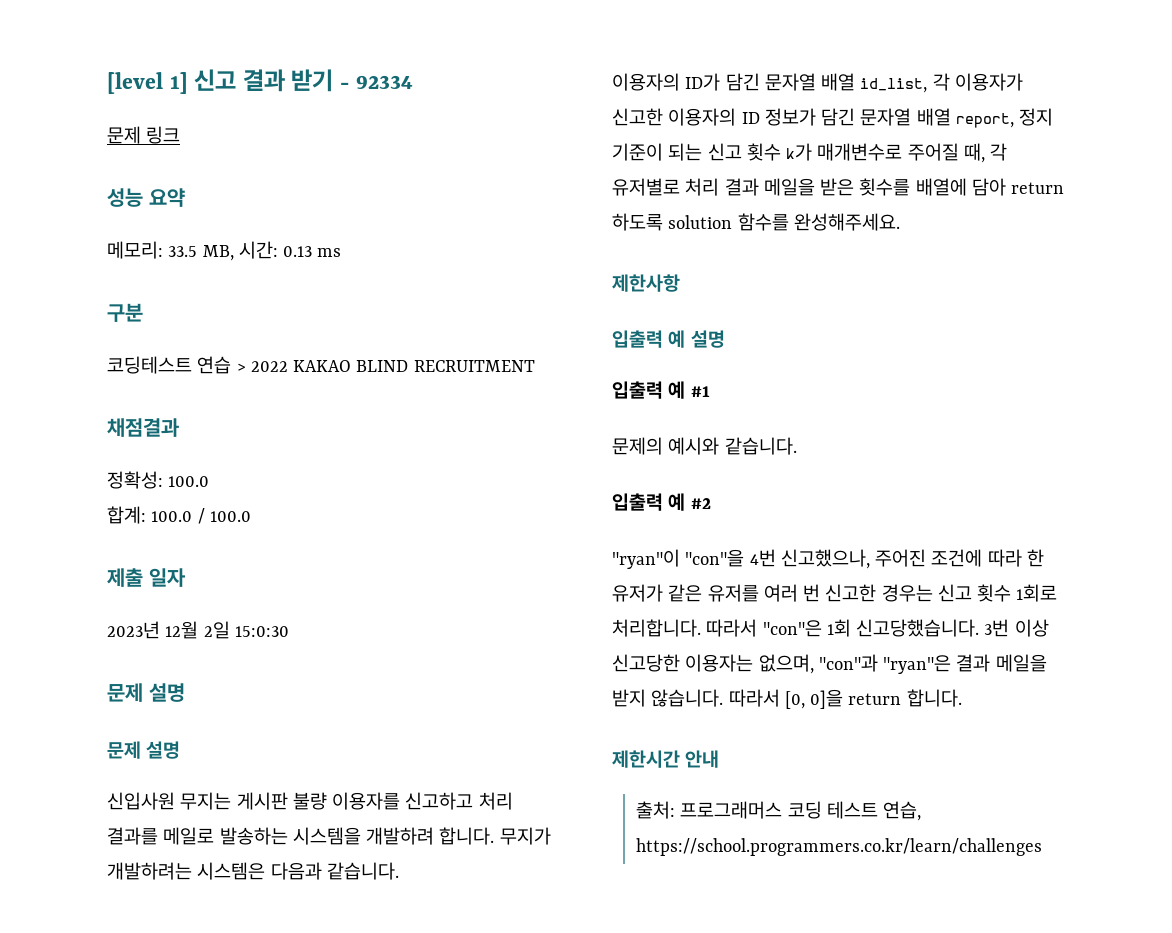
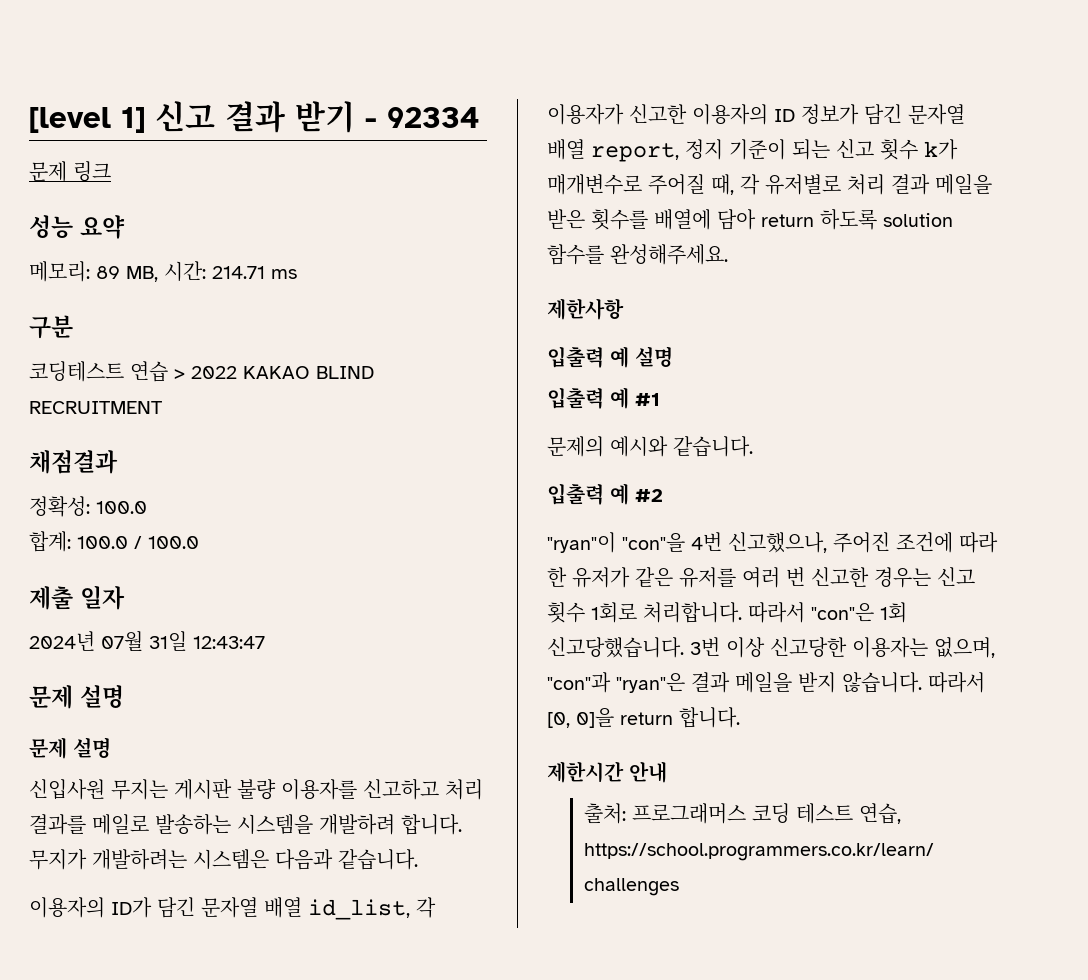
[168,246,198,257] 33.5 -> [96,266,120,279] 89
[283,246,313,257] 0.13 -> [212,266,265,279] 214.71
[107,621,289,639] 2023년 12월 2일 15:0:30 -> [29,630,265,651] 2024년 07월 31일 12:43:47

